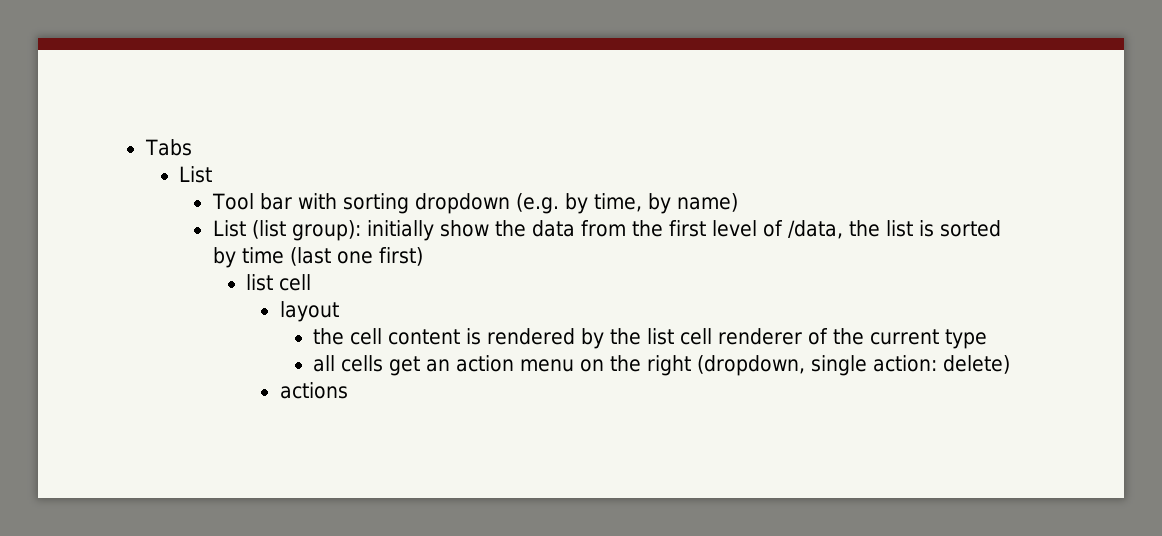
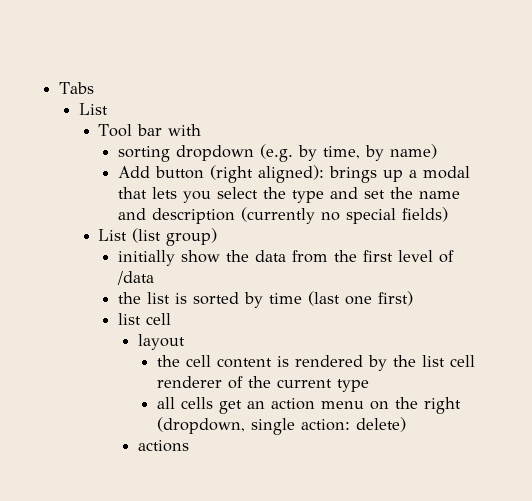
(337, 201) none -> (202, 130) //
(738, 202) none -> [118,165,471,183] [118,187,461,203] [118,207,449,224] // Add button (right aligned): brings up a modal that lets you select the type and set the name and description (currently no special fields)
[291,220,361,241] group): -> [166,228,218,246] group) //
[787,220,843,239] /data, -> [117,271,155,285] /data //

